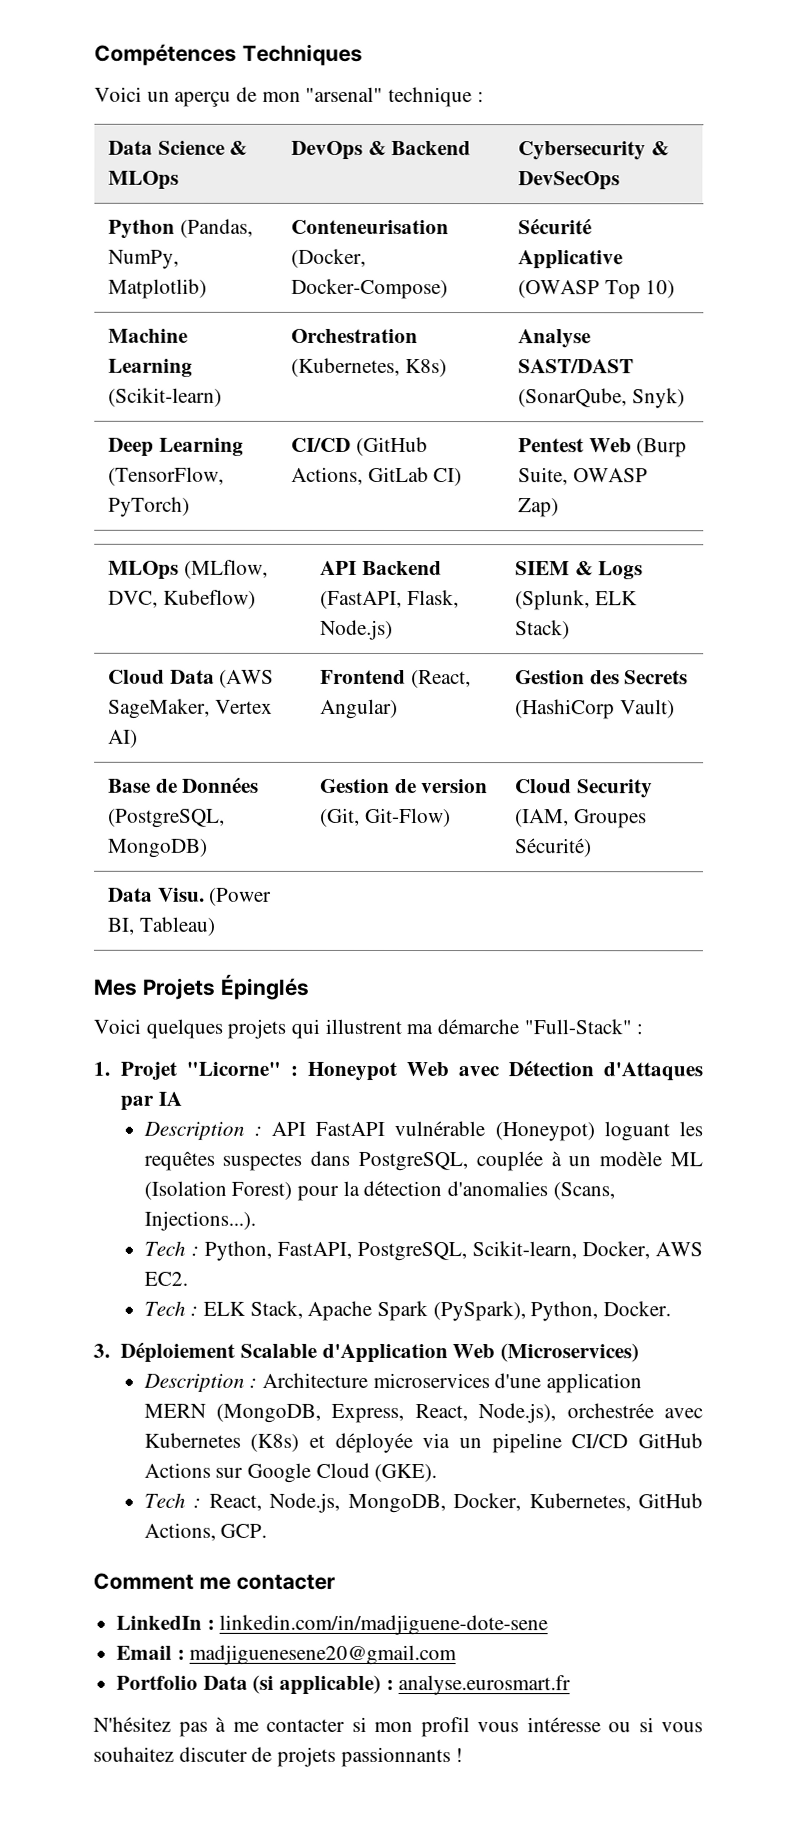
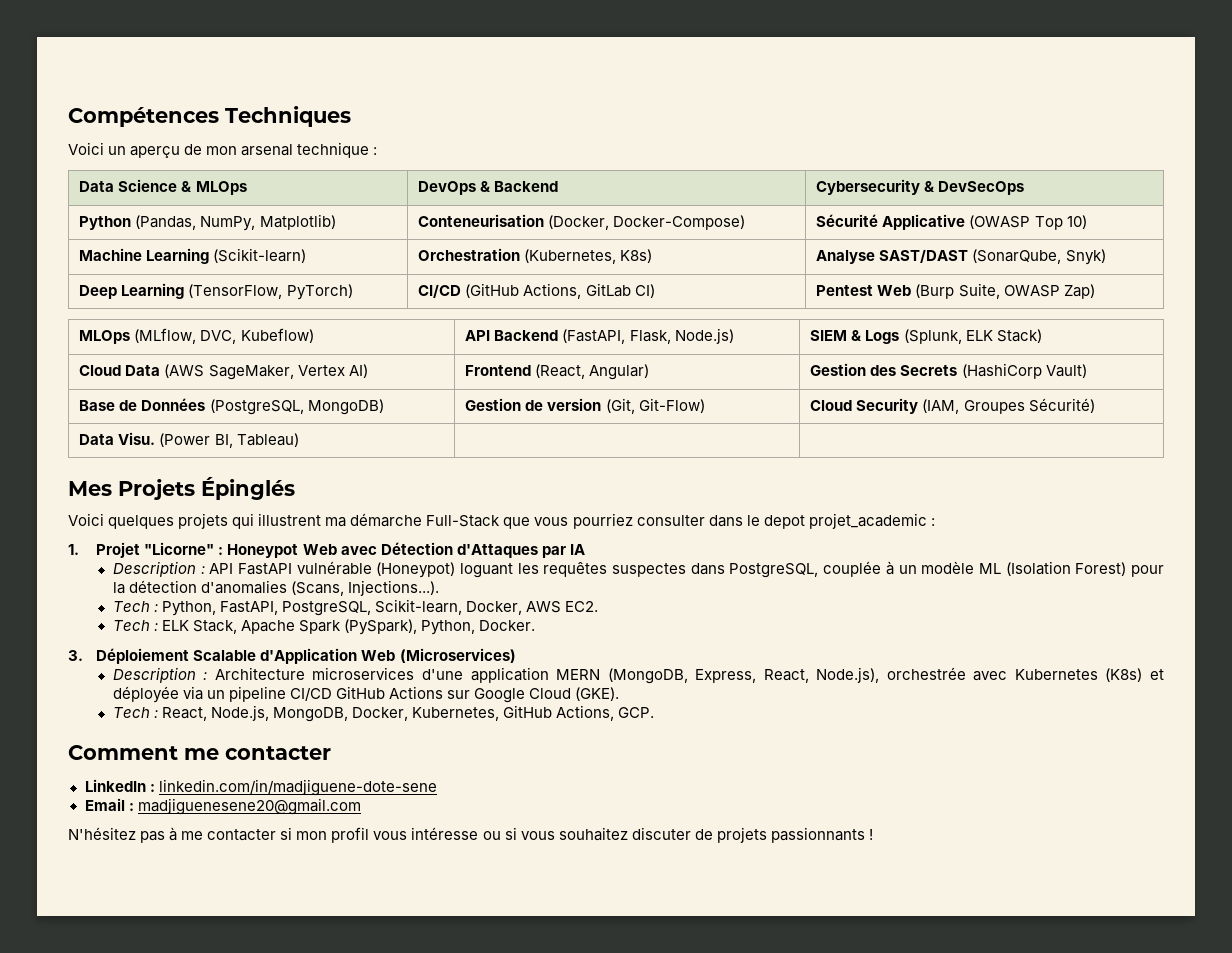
[305,86,384,102] "arsenal" -> [241,144,294,156] arsenal
[523,1019,632,1035] "Full-Stack" -> [426,513,927,529] Full-Stack que vous pourriez consulter dans le depot projet_academic
[116,1674,572,1696] // Portfolio Data (si applicable) : analyse.eurosmart.fr -> (361, 806) none

